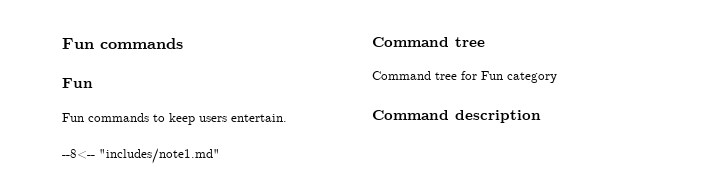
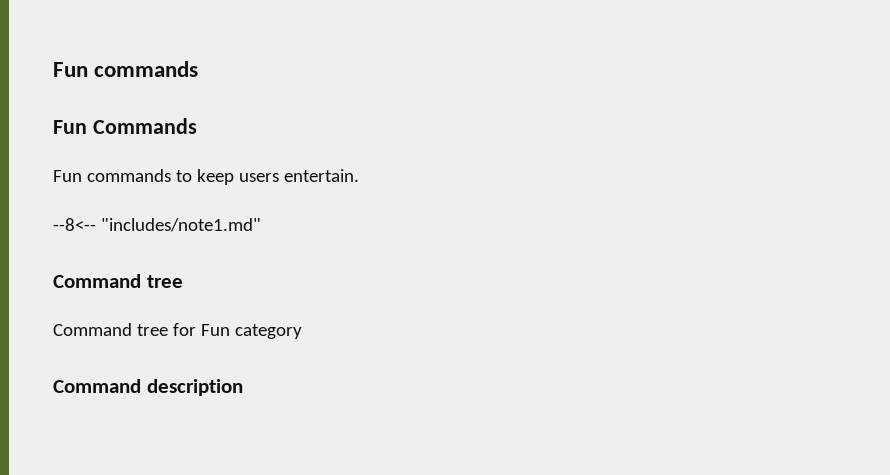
(93, 83) none -> [92,118,197,134] Commands

